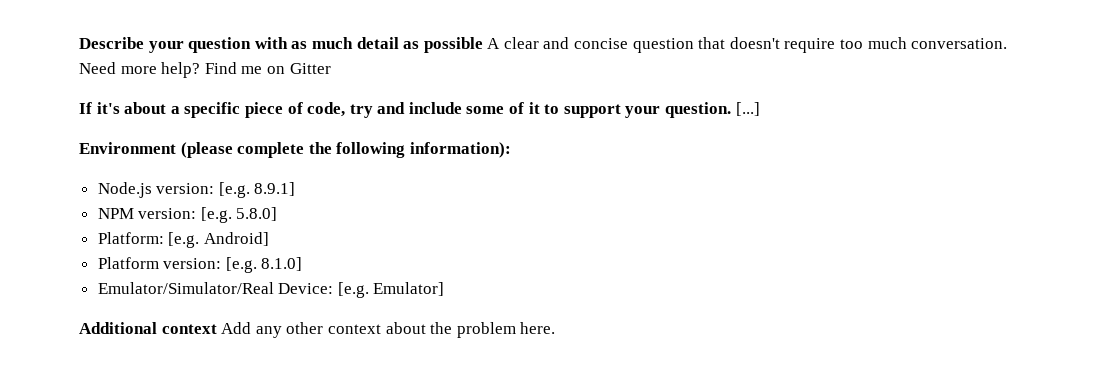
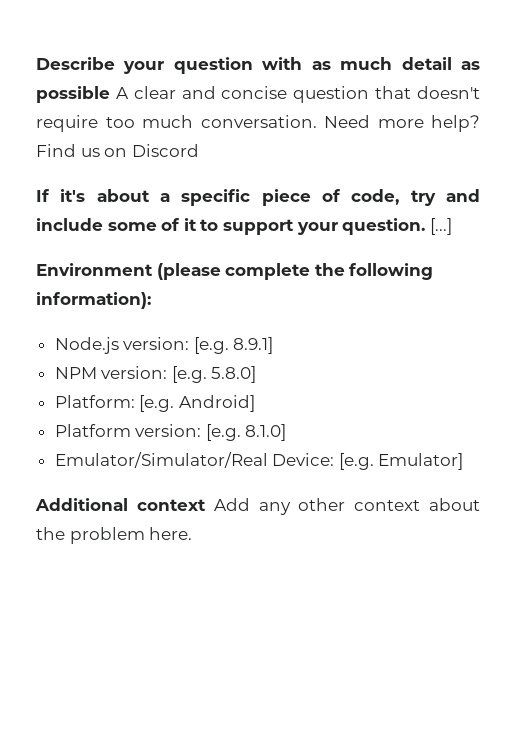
[241,63,331,74] me on Gitter -> [80,144,199,157] us on Discord

